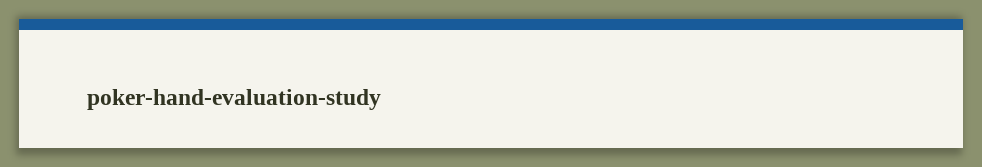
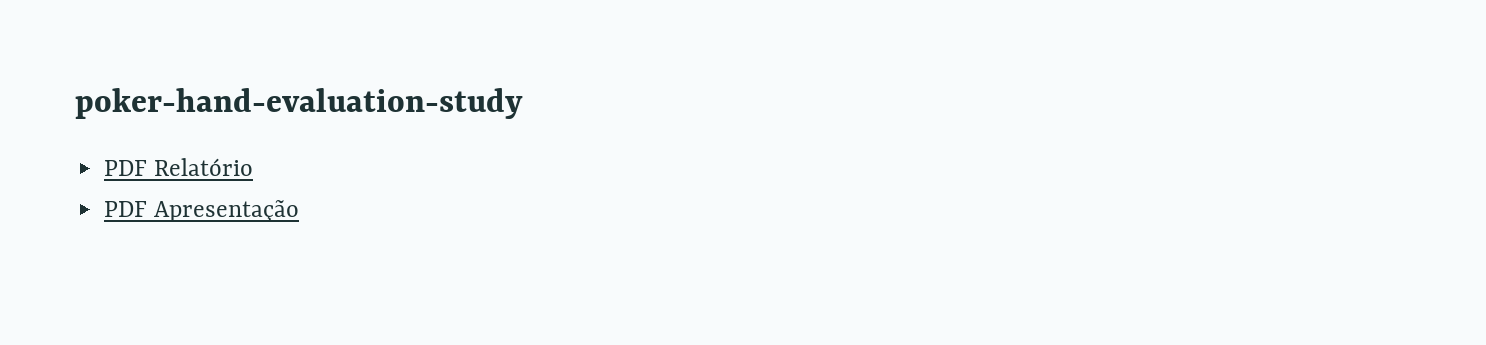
(381, 99) none -> [104,158,254,176] [104,200,300,222] // PDF Relatório // PDF Apresentação

